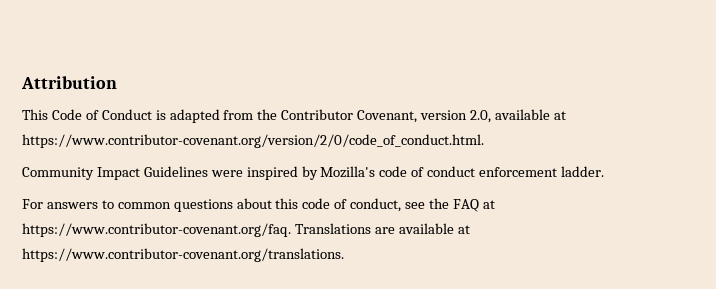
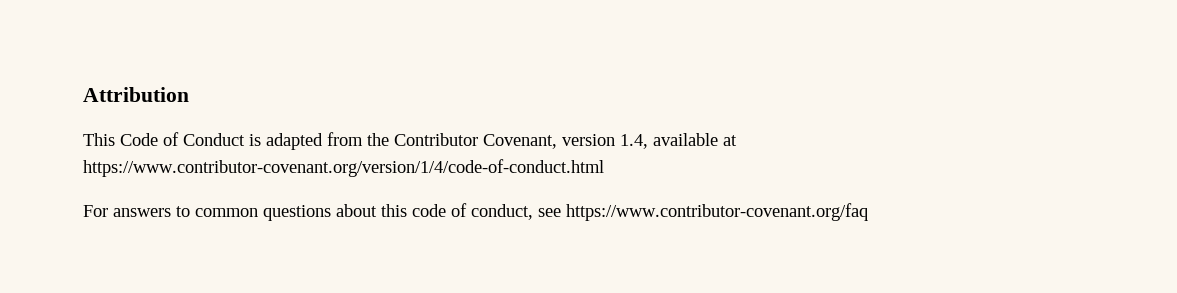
[470,109,566,123] [22,134,484,148] [22,166,605,180] 2.0, available at https://www.contributor-covenant.org/version/2/0/code_of_conduct.html. // Community Impact Guidelines were inspired by Mozilla's code of conduct enforcement ladder. -> [620,133,737,149] [83,159,604,177] 1.4, available at https://www.contributor-covenant.org/version/1/4/code-of-conduct.html
[429,198,495,212] [22,223,470,237] [22,248,344,262] the FAQ at https://www.contributor-covenant.org/faq. Translations are available at https://www.contributor-covenant.org/translations. -> [566,203,868,221] https://www.contributor-covenant.org/faq

